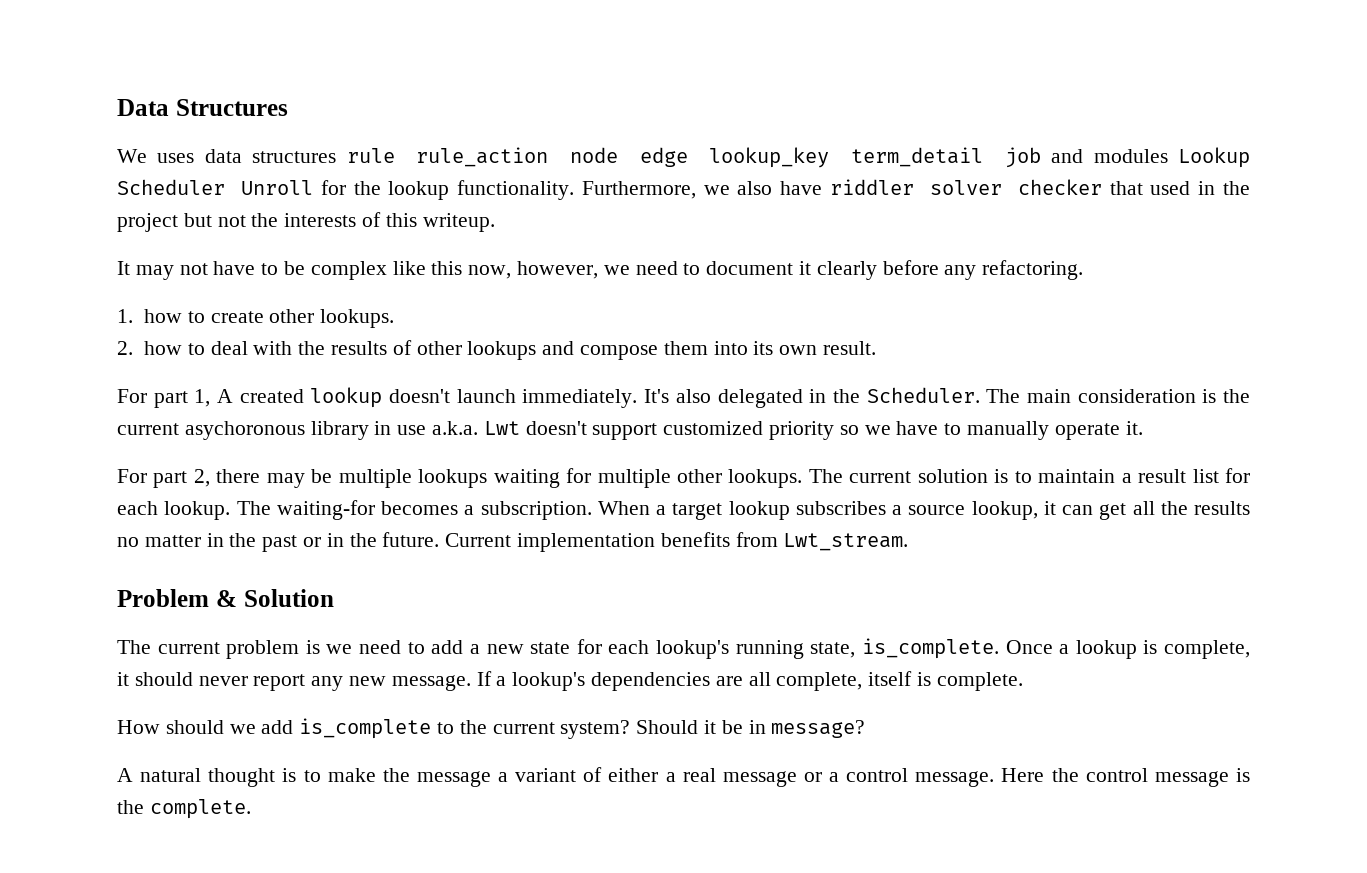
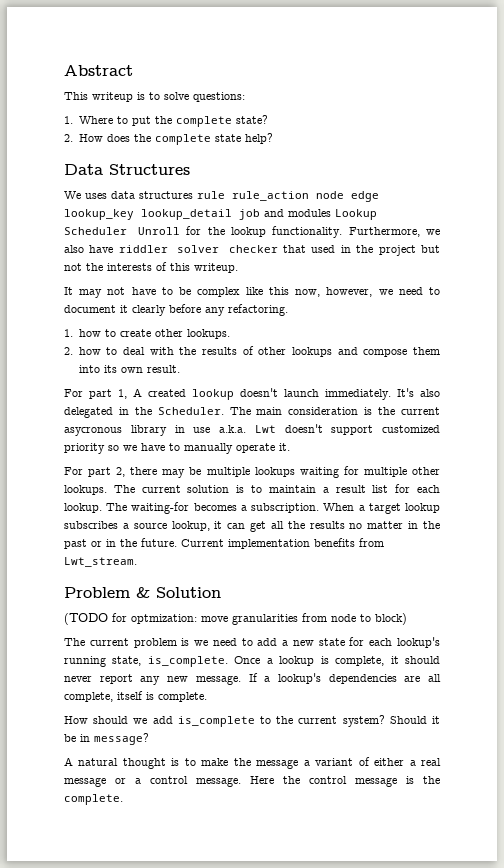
(117, 107) none -> [64,65,133,76] [64,92,245,102] [64,115,268,127] [64,133,273,145] Abstract // This writeup is to solve questions: // 1. Where to put the complete state? // 2. How does the complete state help? //
[850,147,983,167] term_detail -> [141,209,232,220] lookup_detail
[184,421,305,440] asychoronous -> [64,427,122,436] asycronous
(334, 598) none -> [64,613,407,625] // (TODO for optmization: move granularities from node to block)

